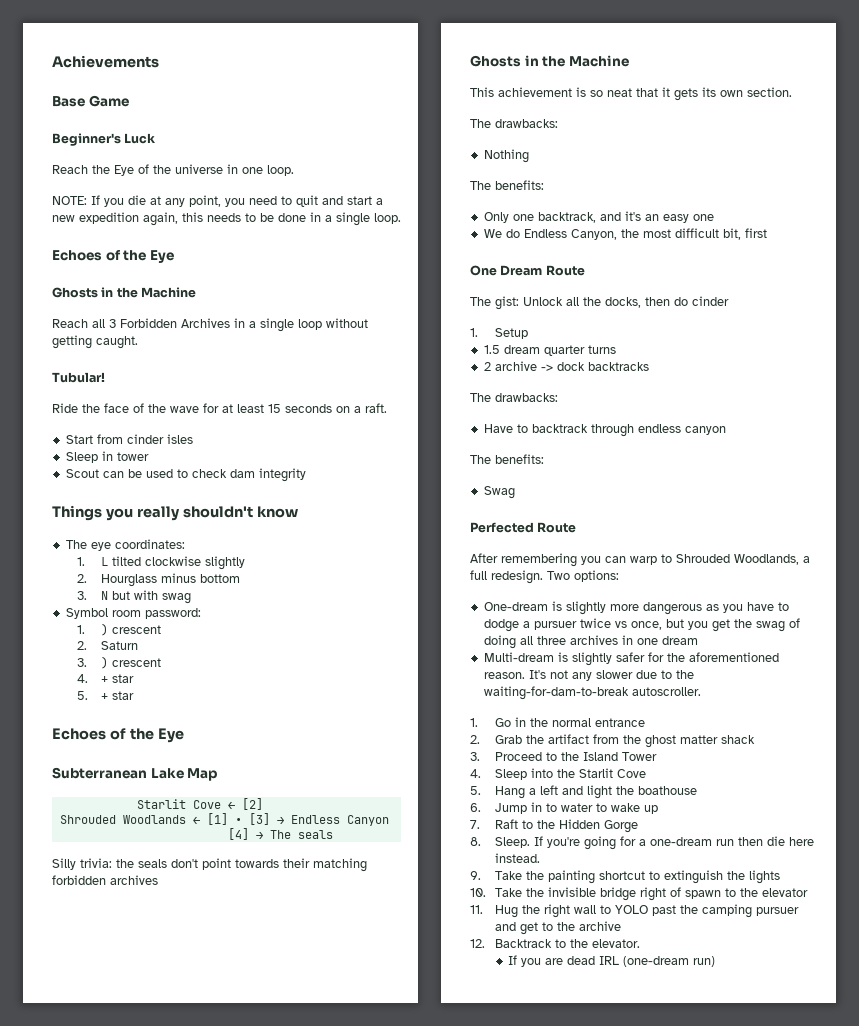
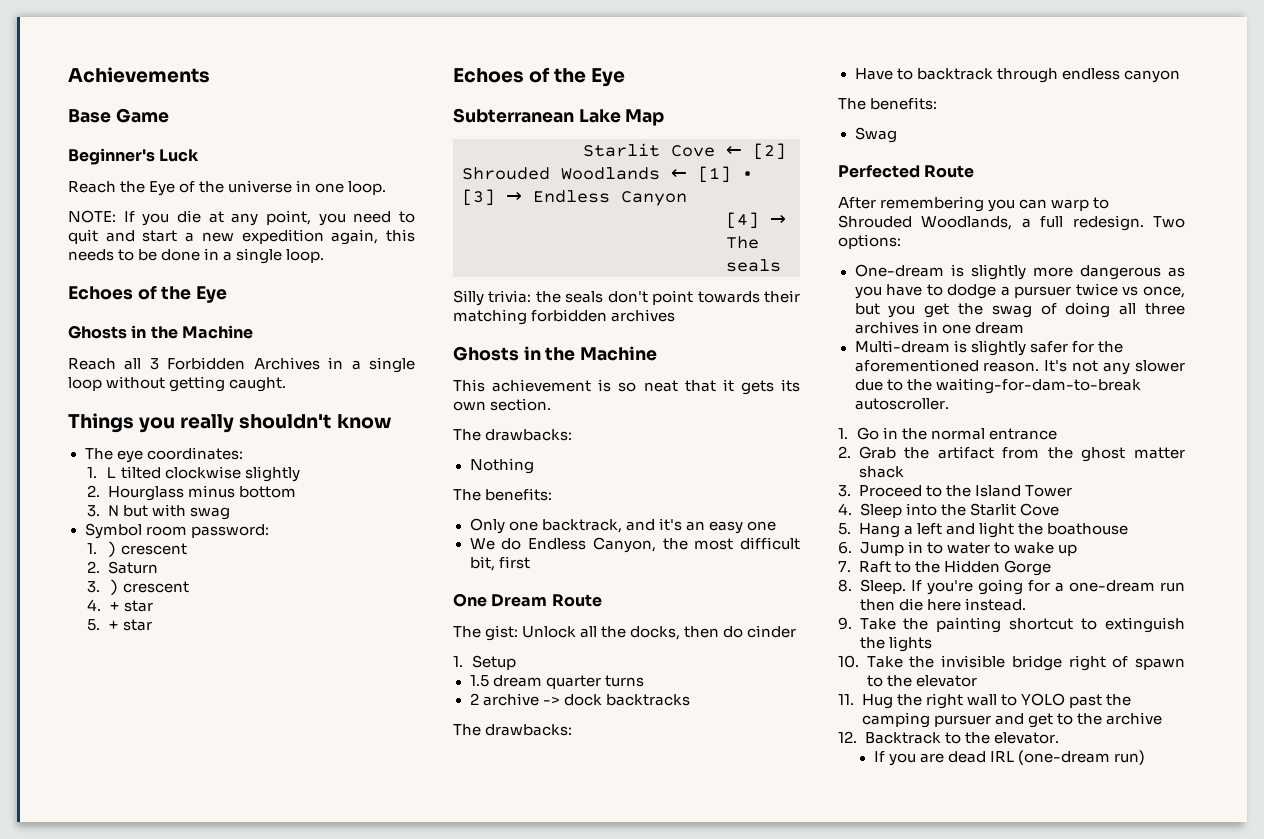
[52,372,105,383] [52,403,387,413] [65,434,193,444] [65,451,149,463] [65,468,306,482] // Tubular! // Ride the face of the wave for at least 15 seconds on a raft. // Start from cinder isles // Sleep in tower // Scout can be used to check dam integrity -> (287, 384) none

